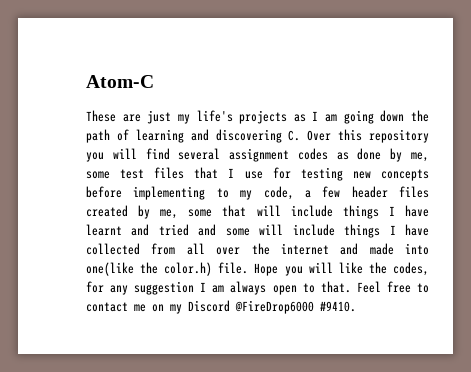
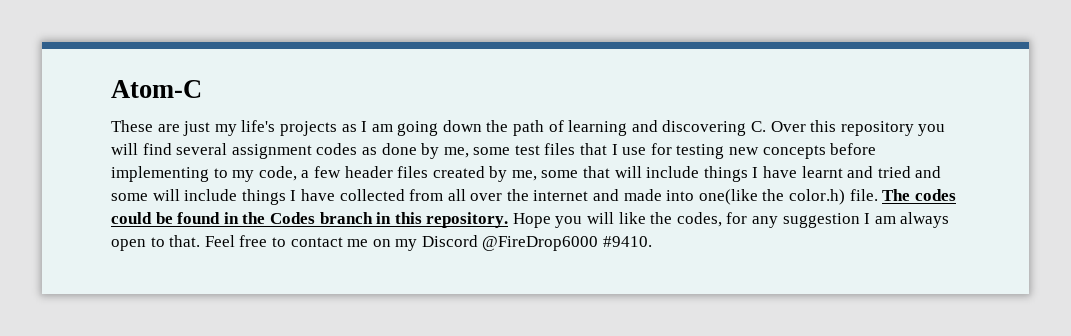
(249, 268) none -> [882,189,956,201] [111,212,509,228] The codes could be found in the Codes branch in this repository.

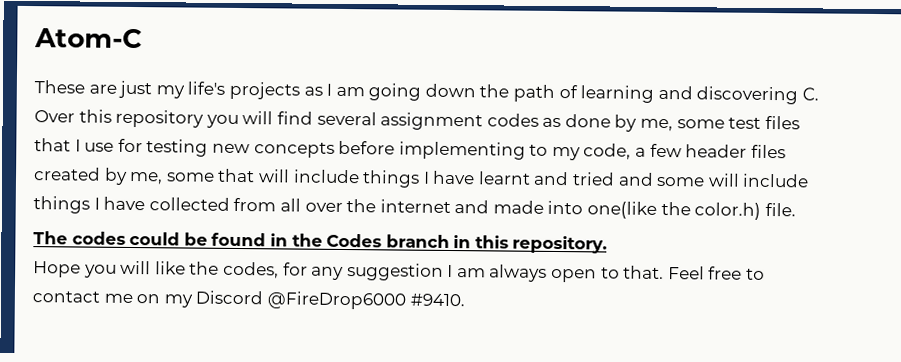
(878, 195) none -> (796, 209) //
(509, 220) none -> (608, 244) //

